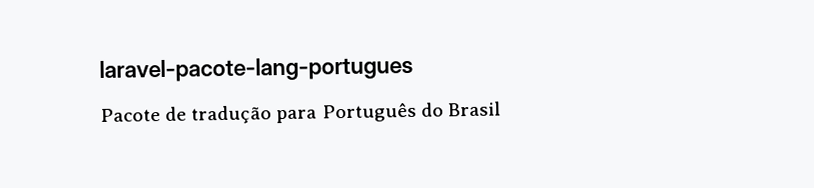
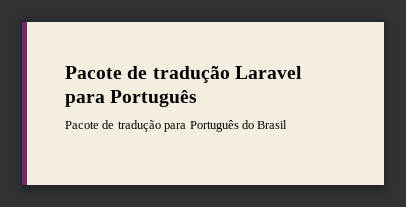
[99,55,413,83] laravel-pacote-lang-portugues -> [65,66,302,83] [65,90,198,107] Pacote de tradução Laravel para Português

